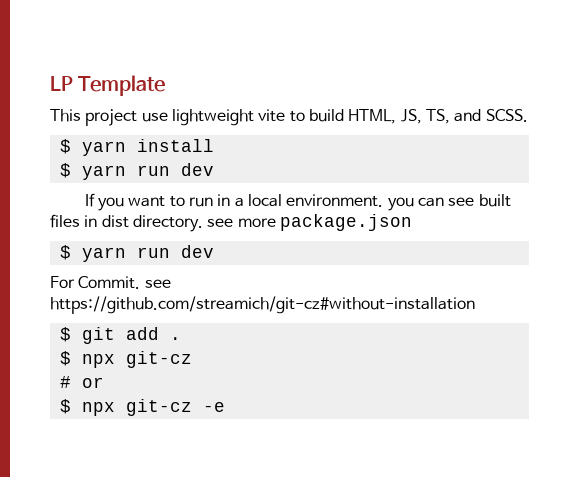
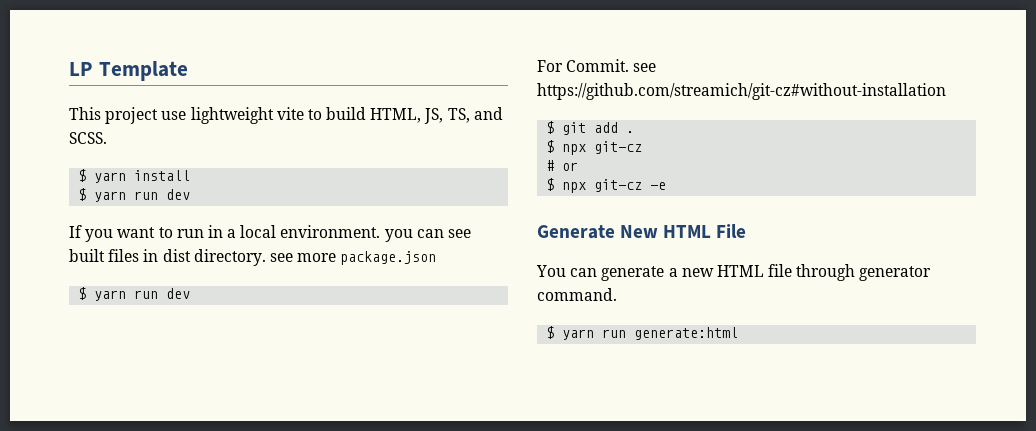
(225, 407) none -> [537,224,747,239] [536,264,932,281] [537,288,617,301] [546,326,739,340] // Generate New HTML File // You can generate a new HTML file through generator command. // $ yarn run generate:html

